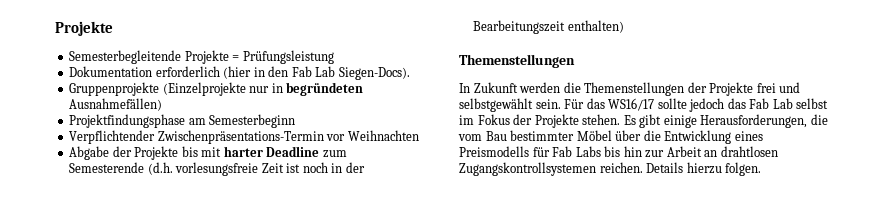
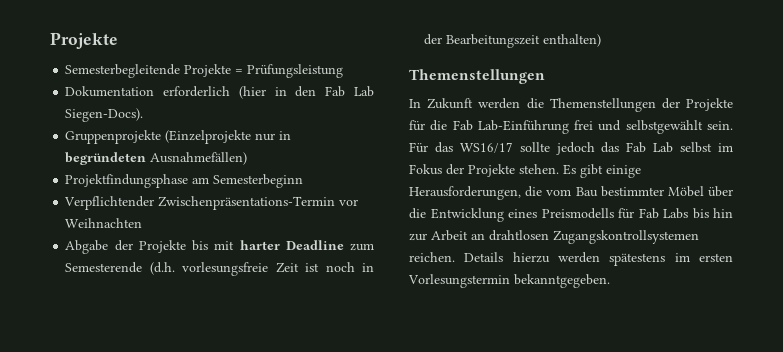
(754, 89) none -> [409,120,569,134] für die Fab Lab-Einführung
[725,162,762,176] folgen. -> [558,252,733,266] [408,274,610,288] werden spätestens im ersten Vorlesungstermin bekanntgegeben.

